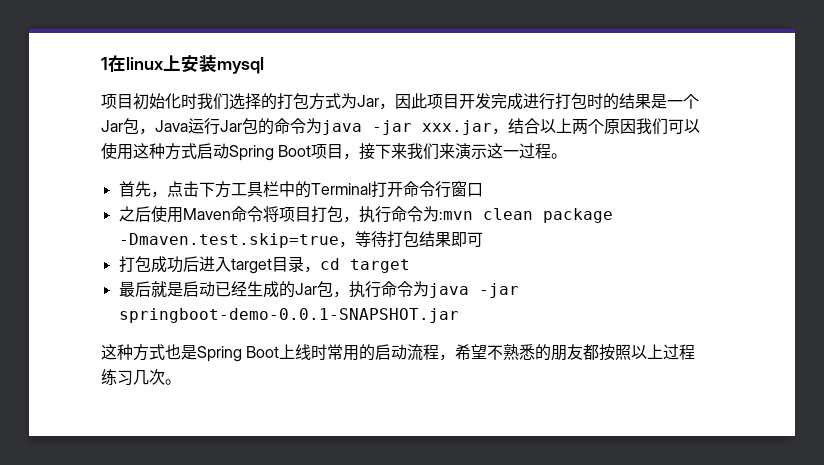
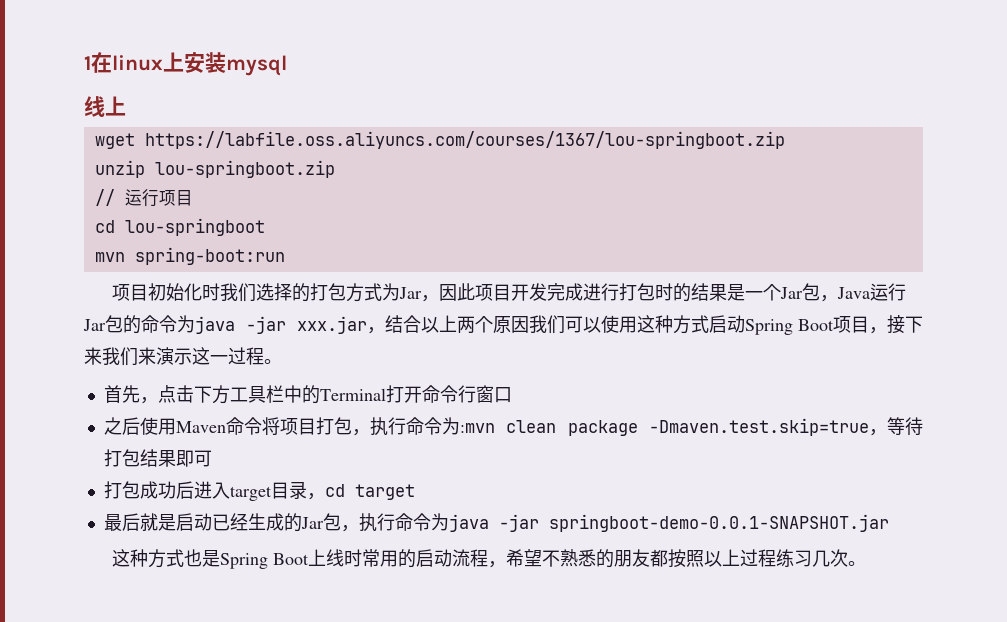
(264, 65) none -> [84,96,126,117] [94,131,785,149] [94,160,335,178] [94,189,193,207] [94,218,265,236] [94,247,285,265] // 线上 // wget https://labfile.oss.aliyuncs.com/courses/1367/lou-springboot.zip // unzip lou-springboot.zip // // 运行项目 // cd lou-springboot // mvn spring-boot:run

